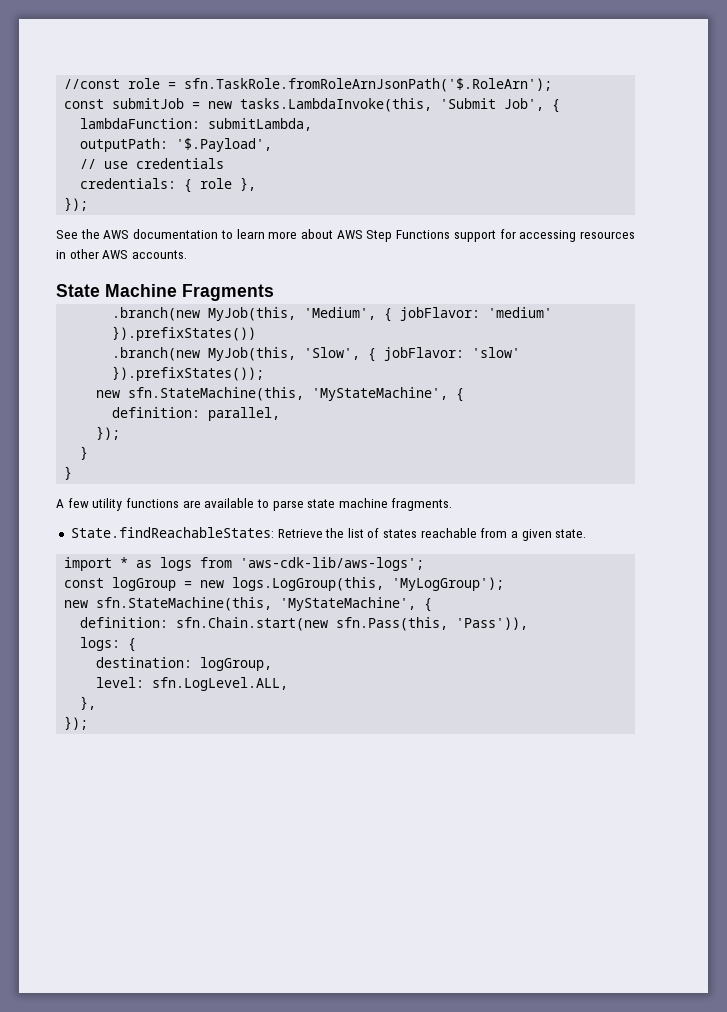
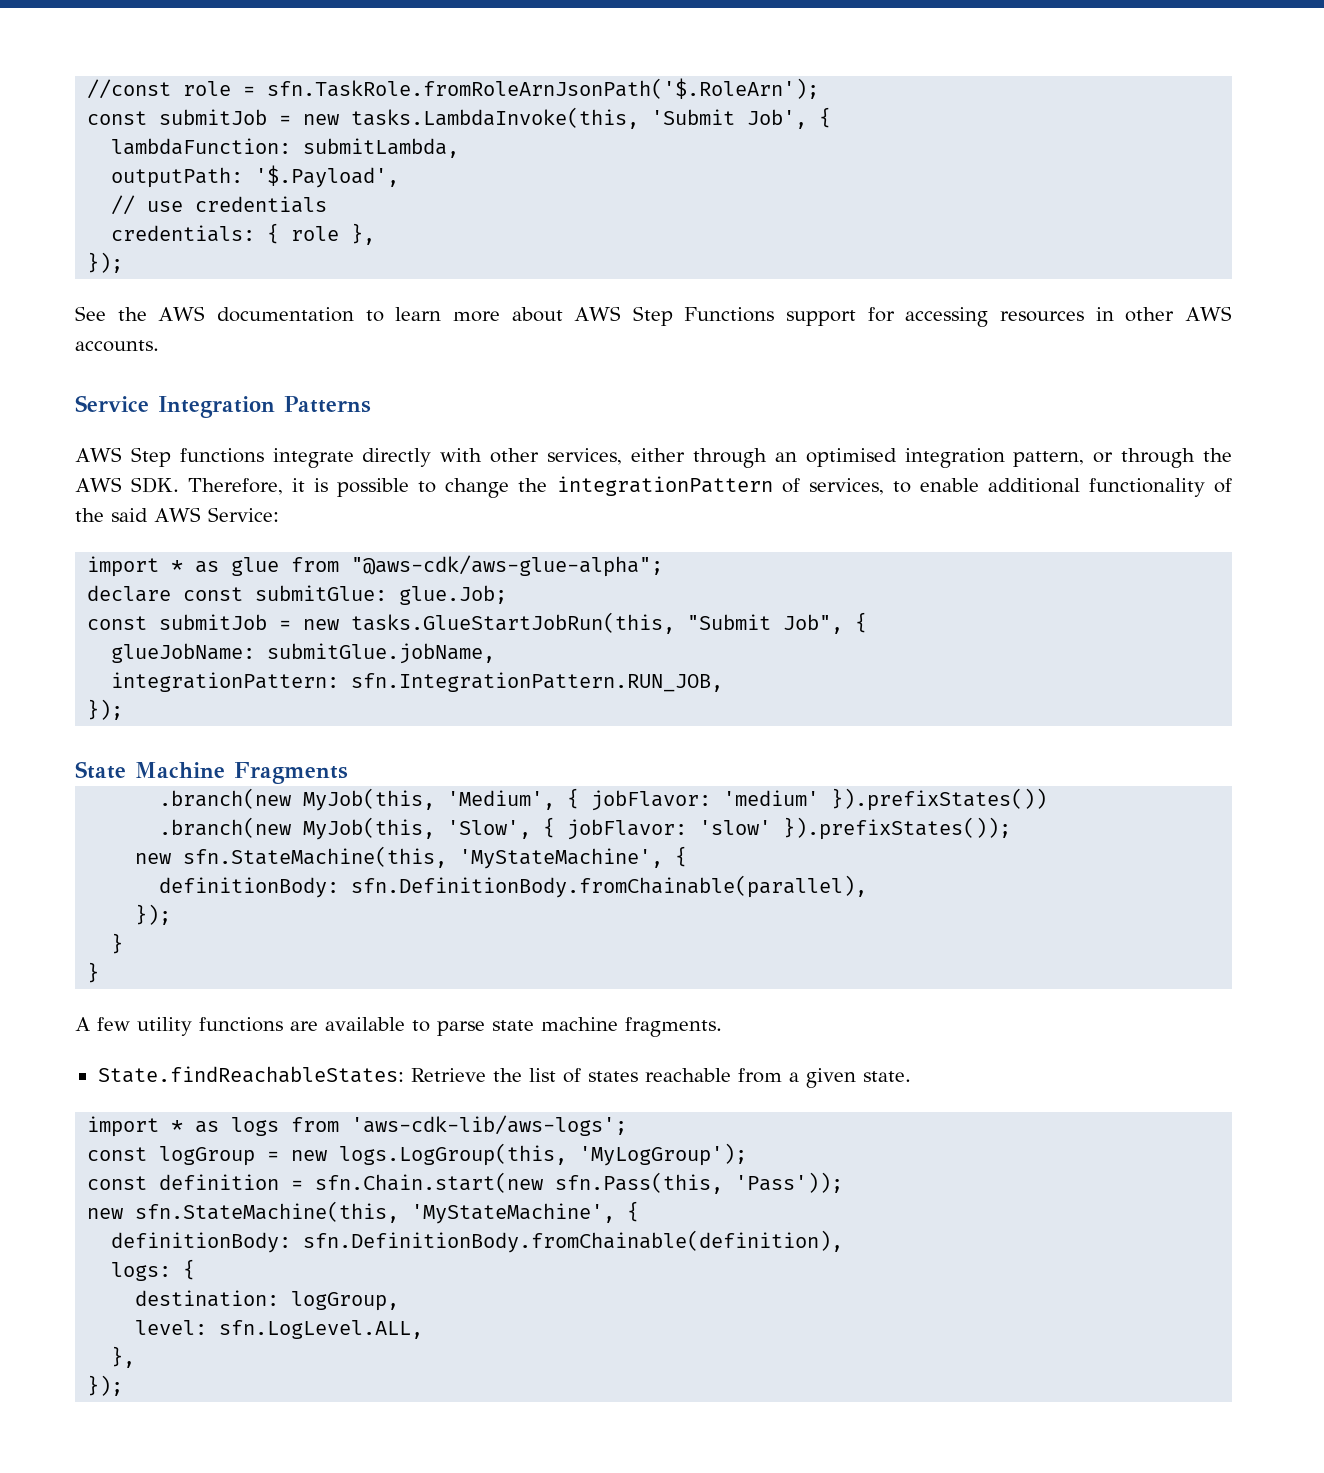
(187, 254) none -> [75,395,371,418] [75,447,1232,468] [75,476,1232,498] [75,507,279,522] [87,555,664,577] [87,585,508,605] [87,612,868,634] [111,643,496,664] [111,672,724,692] [87,699,124,720] // Service Integration Patterns // AWS Step functions integrate directly with other services, either through an optimised integration pattern, or through the AWS SDK. Therefore, it is possible to change the integrationPattern of services, to enable additional functionality of the said AWS Service: // import * as glue from "@aws-cdk/aws-glue-alpha"; // declare const submitGlue: glue.Job; // const submitJob = new tasks.GlueStartJobRun(this, "Submit Job", { // glueJobName: submitGlue.jobName, // integrationPattern: sfn.IntegrationPattern.RUN_JOB, // });
[112,407,281,421] definition: parallel, -> [159,875,868,898] definitionBody: sfn.DefinitionBody.fromChainable(parallel),
[64,597,433,612] [80,617,529,631] // new sfn.StateMachine(this, 'MyStateMachine', { // definition: sfn.Chain.start(new sfn.Pass(this, 'Pass')), -> [87,1172,844,1194] [87,1201,640,1224] [111,1230,844,1253] // const definition = sfn.Chain.start(new sfn.Pass(this, 'Pass')); // new sfn.StateMachine(this, 'MyStateMachine', { // definitionBody: sfn.DefinitionBody.fromChainable(definition),

